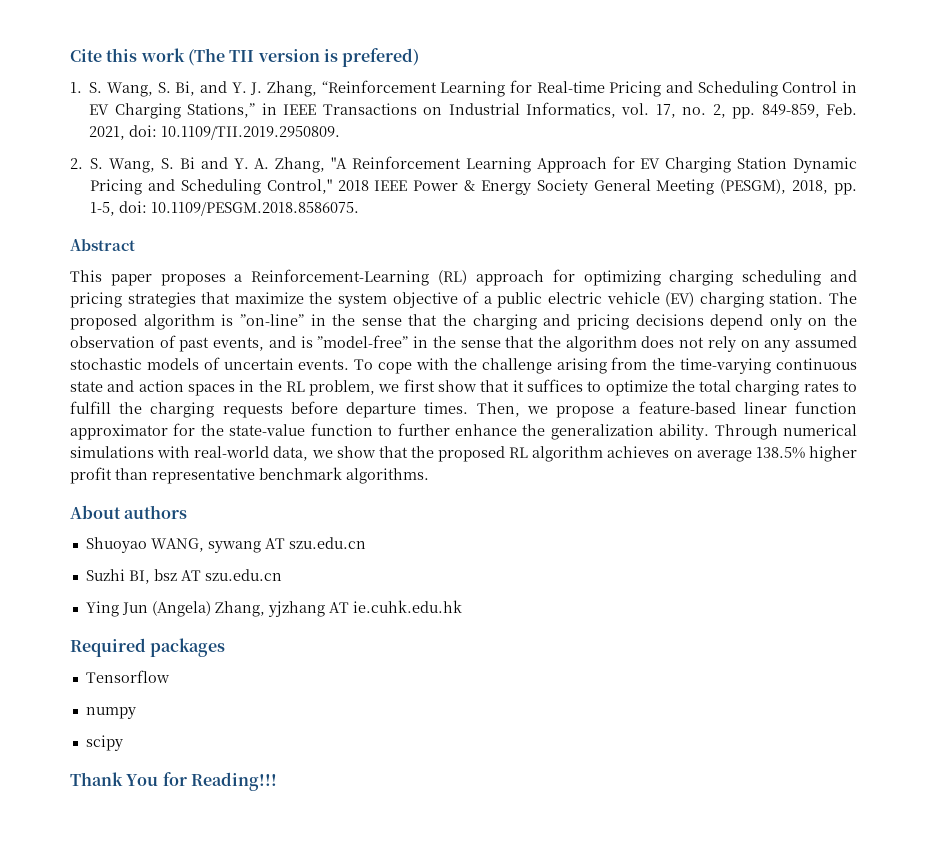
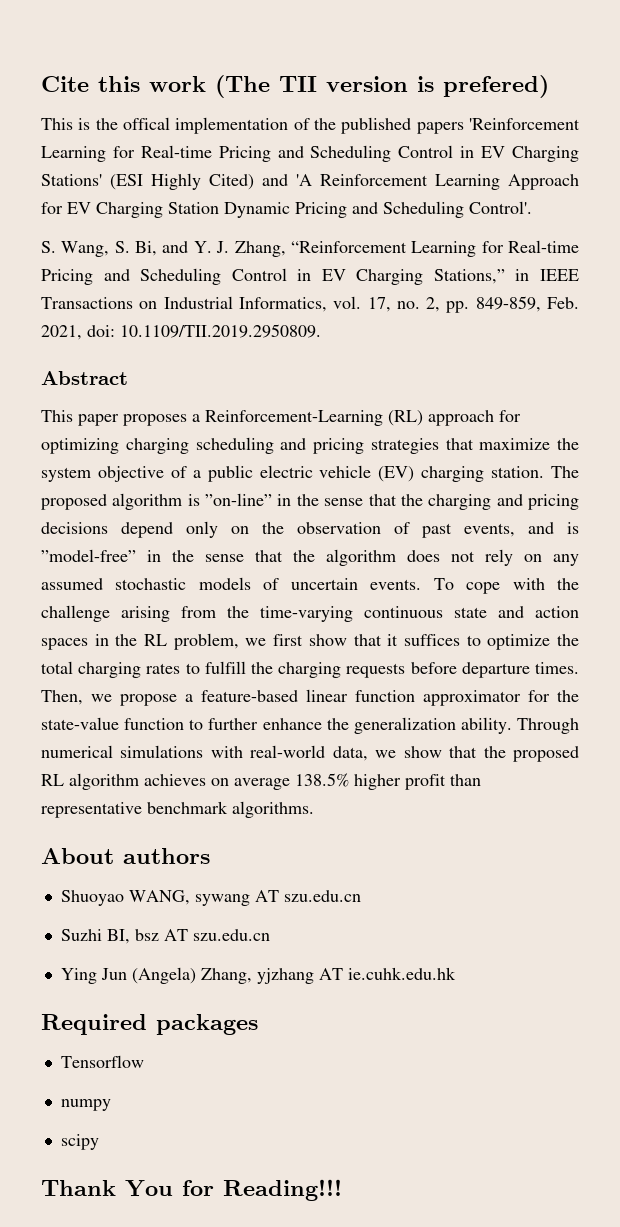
[70,82,82,93] 1. -> [41,117,580,134] [41,145,580,162] [41,173,579,190] [41,201,532,218] This is the offical implementation of the published papers 'Reinforcement Learning for Real-time Pricing and Scheduling Control in EV Charging Stations' (ESI Highly Cited) and 'A Reinforcement Learning Approach for EV Charging Station Dynamic Pricing and Scheduling Control'. //
[70,156,857,173] [90,179,857,195] [90,201,360,216] // 2. S. Wang, S. Bi and Y. A. Zhang, "A Reinforcement Learning Approach for EV Charging Station Dynamic Pricing and Scheduling Control," 2018 IEEE Power & Energy Society General Meeting (PESGM), 2018, pp. 1-5, doi: 10.1109/PESGM.2018.8586075. -> (321, 331) none

